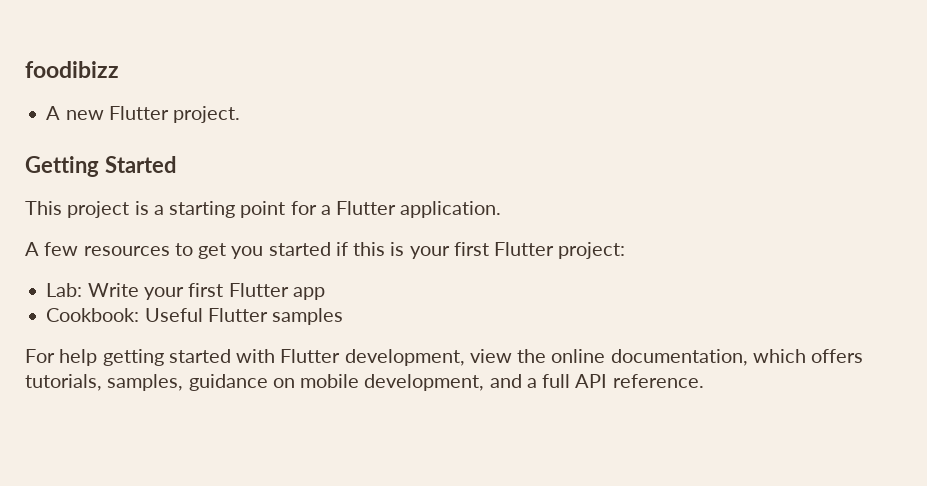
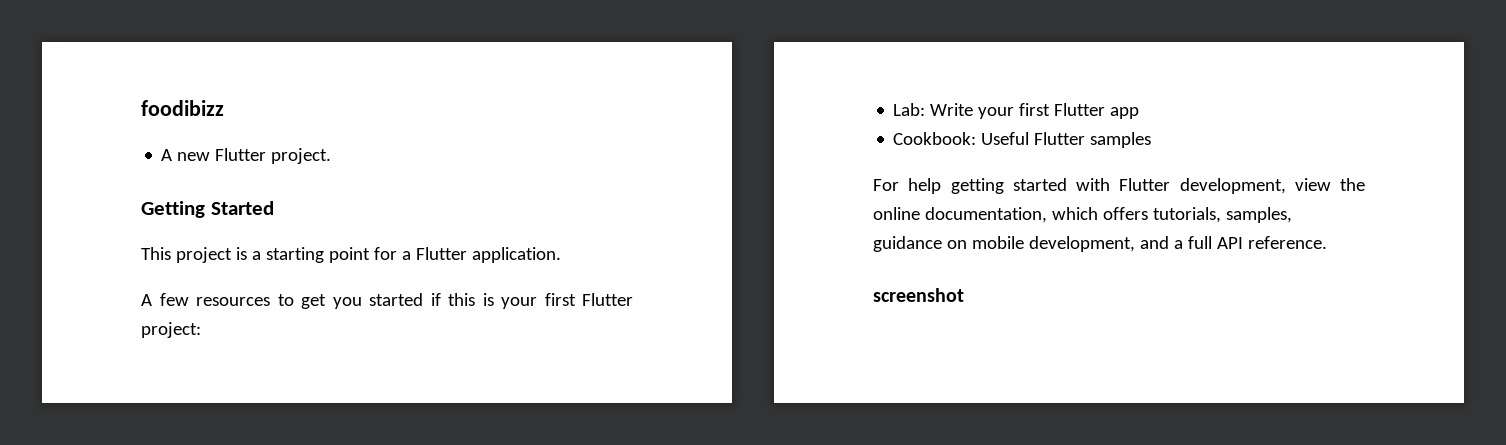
(704, 381) none -> [873,288,964,302] // screenshot

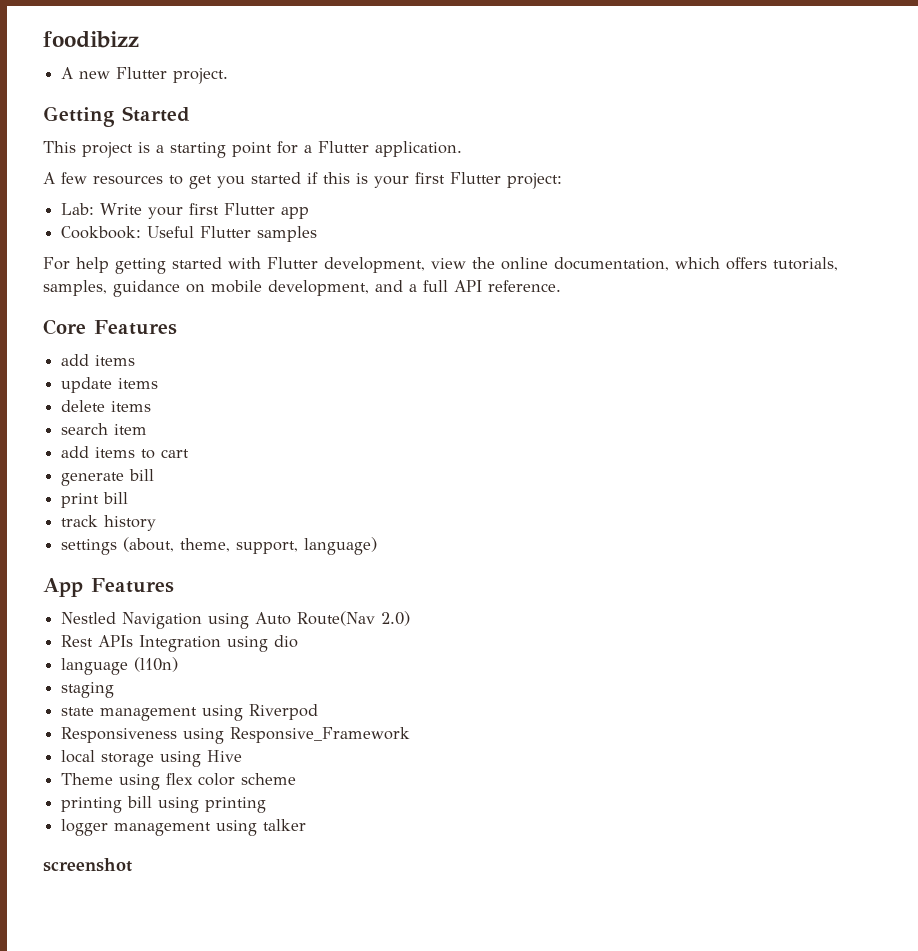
(1327, 242) none -> [43,319,177,335] [61,354,136,366] [61,377,159,393] [61,400,152,412] [61,423,148,435] [61,446,190,459] [61,469,155,486] [61,492,129,508] [61,515,157,531] [61,537,378,555] [43,578,174,597] [61,611,411,629] [61,635,299,652] [61,657,179,675] [61,682,115,698] [61,704,319,721] [61,727,411,744] [61,750,243,767] [61,773,297,790] [61,796,267,813] [61,819,307,836] // Core Features // add items // update items // delete items // search item // add items to cart // generate bill // print bill // track history // settings (about, theme, support, language) // App Features // Nestled Navigation using Auto Route(Nav 2.0) // Rest APIs Integration using dio // language (l10n) // staging // state management using Riverpod // Responsiveness using Responsive_Framework // local storage using Hive // Theme using flex color scheme // printing bill using printing // logger management using talker

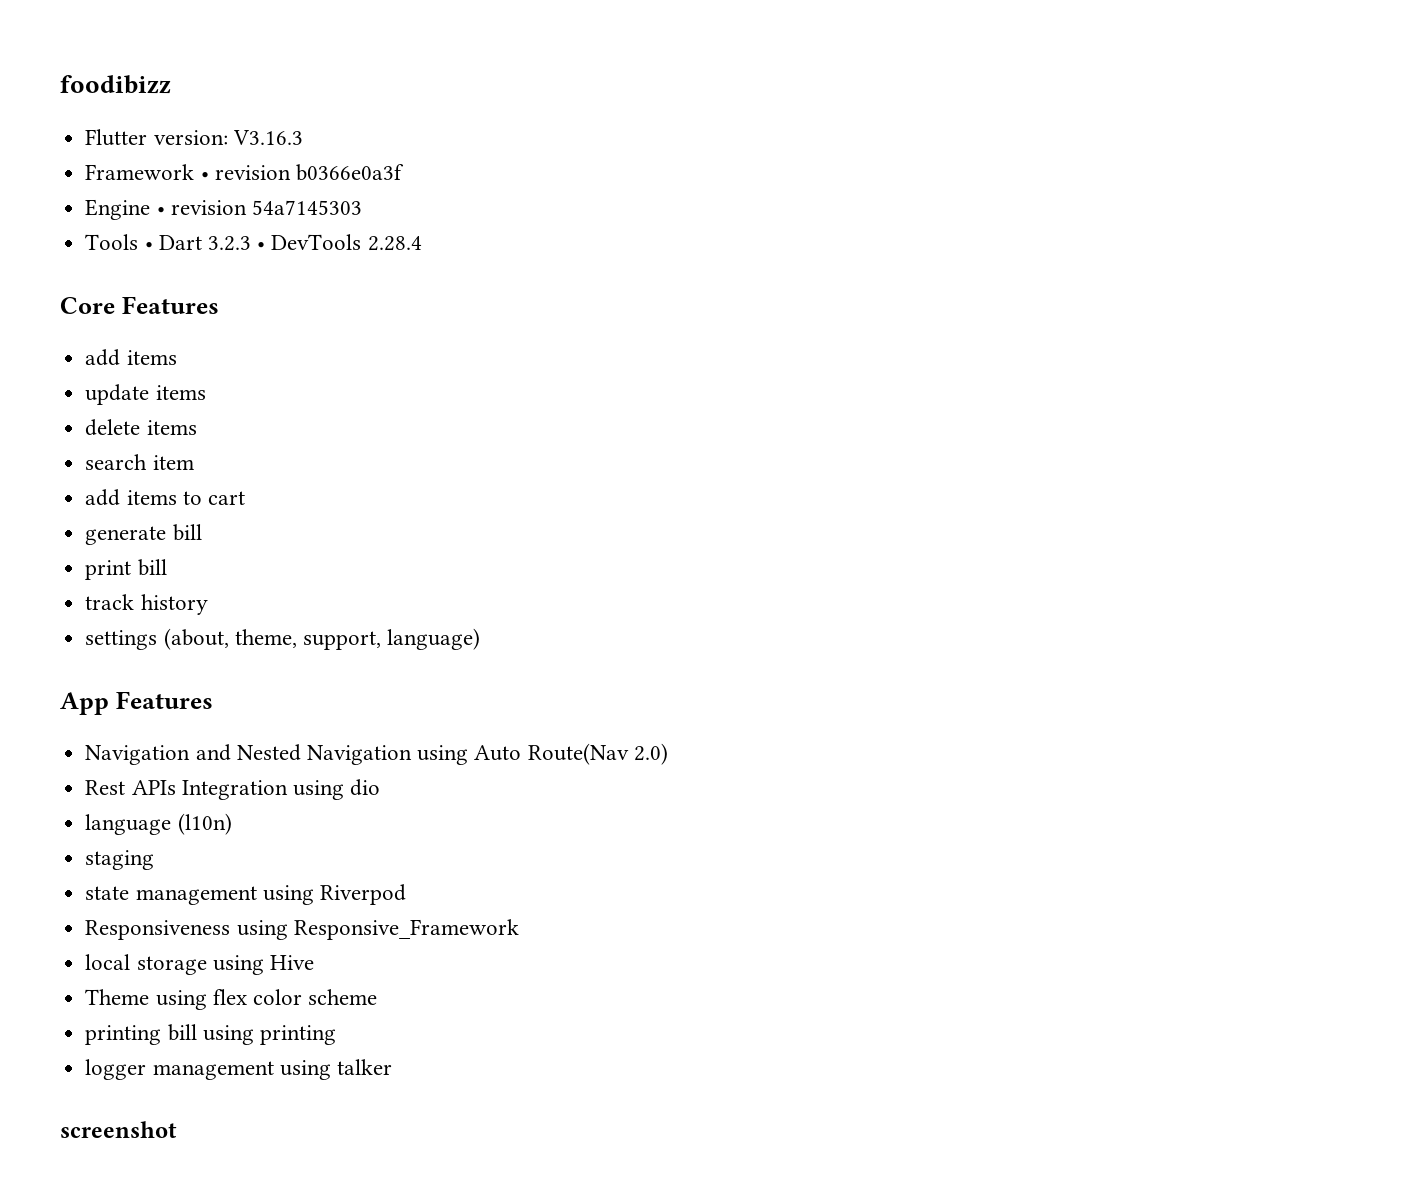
[61,67,229,84] [43,106,190,127] [43,141,462,158] [43,172,562,189] [61,203,310,219] [61,226,318,242] [43,257,838,274] [43,280,561,297] A new Flutter project. // Getting Started // This project is a starting point for a Flutter application. // A few resources to get you started if this is your first Flutter project: // Lab: Write your first Flutter app // Cookbook: Useful Flutter samples // For help getting started with Flutter development, view the online documentation, which offers tutorials, samples, guidance on mobile development, and a full API reference. -> [85,129,303,146] [85,164,404,181] [85,199,362,220] [85,234,422,251] Flutter version: V3.16.3 // Framework • revision b0366e0a3f // Engine • revision 54a7145303 // Tools • Dart 3.2.3 • DevTools 2.28.4
[61,612,117,624] Nestled -> [85,744,301,765] Navigation and Nested

